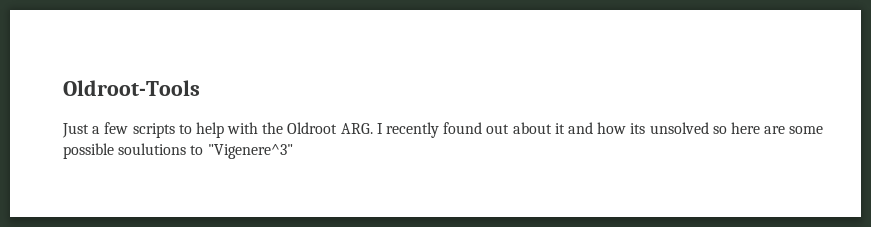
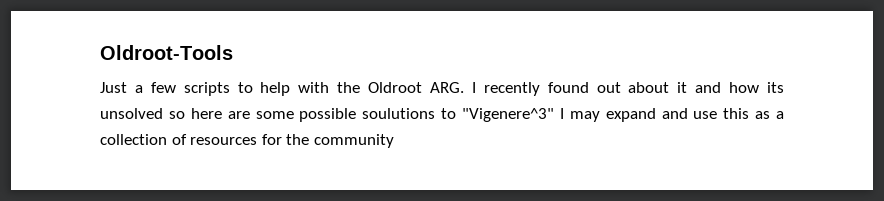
(293, 151) none -> [559,108,784,122] [100,134,394,148] I may expand and use this as a collection of resources for the community

